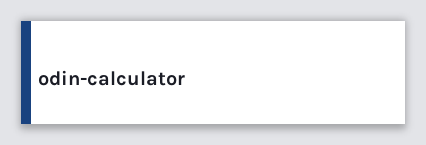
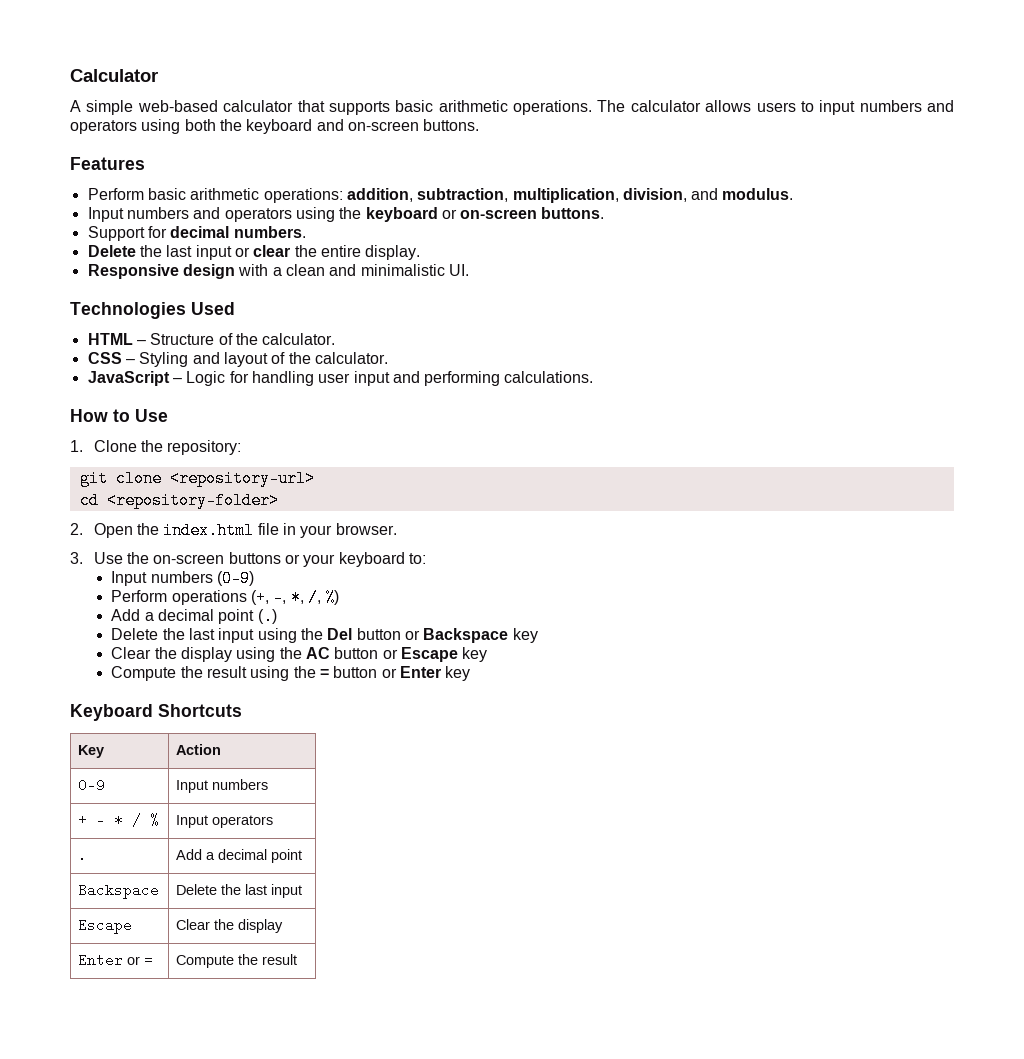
[38,70,185,86] odin-calculator -> [70,69,158,82] [70,100,954,115] [70,119,480,134] [70,157,145,170] [87,188,794,203] [87,207,605,222] [87,226,306,241] [87,245,421,260] [87,264,469,279] [70,302,235,319] [87,333,336,345] [87,352,388,367] [87,371,594,386] [70,409,168,422] [70,440,242,455] [79,470,315,487] [79,492,279,509] [70,522,397,539] [70,552,427,567] [111,570,255,587] [111,589,340,606] [111,608,277,625] [111,628,538,643] [111,647,488,662] [111,666,471,681] [70,704,242,721] [78,745,105,758] [176,744,222,755] [78,778,106,792] [176,779,269,793] [78,813,160,827] [176,815,274,828] [78,848,88,862] [176,849,303,863] [78,883,160,899] [176,884,303,898] [78,918,133,934] [176,919,284,933] [78,953,154,967] [176,954,298,968] Calculator // A simple web-based calculator that supports basic arithmetic operations. The calculator allows users to input numbers and operators using both the keyboard and on-screen buttons. // Features // Perform basic arithmetic operations: addition, subtraction, multiplication, division, and modulus. // Input numbers and operators using the keyboard or on-screen buttons. // Support for decimal numbers. // Delete the last input or clear the entire display. // Responsive design with a clean and minimalistic UI. // Technologies Used // HTML – Structure of the calculator. // CSS – Styling and layout of the calculator. // JavaScript – Logic for handling user input and performing calculations. // How to Use // 1. Clone the repository: // git clone <repository-url> // cd <repository-folder> // 2. Open the index.html file in your browser. // 3. Use the on-screen buttons or your keyboard to: // Input numbers (0-9) // Perform operations (+, -, *, /, %) // Add a decimal point (.) // Delete the last input using the Del button or Backspace key // Clear the display using the AC button or Escape key // Compute the result using the = button or Enter key // Keyboard Shortcuts // Key | Action // 0-9 | Input numbers // + - * / % | Input operators // . | Add a decimal point // Backspace | Delete the last input // Escape | Clear the display // Enter or = | Compute the result

